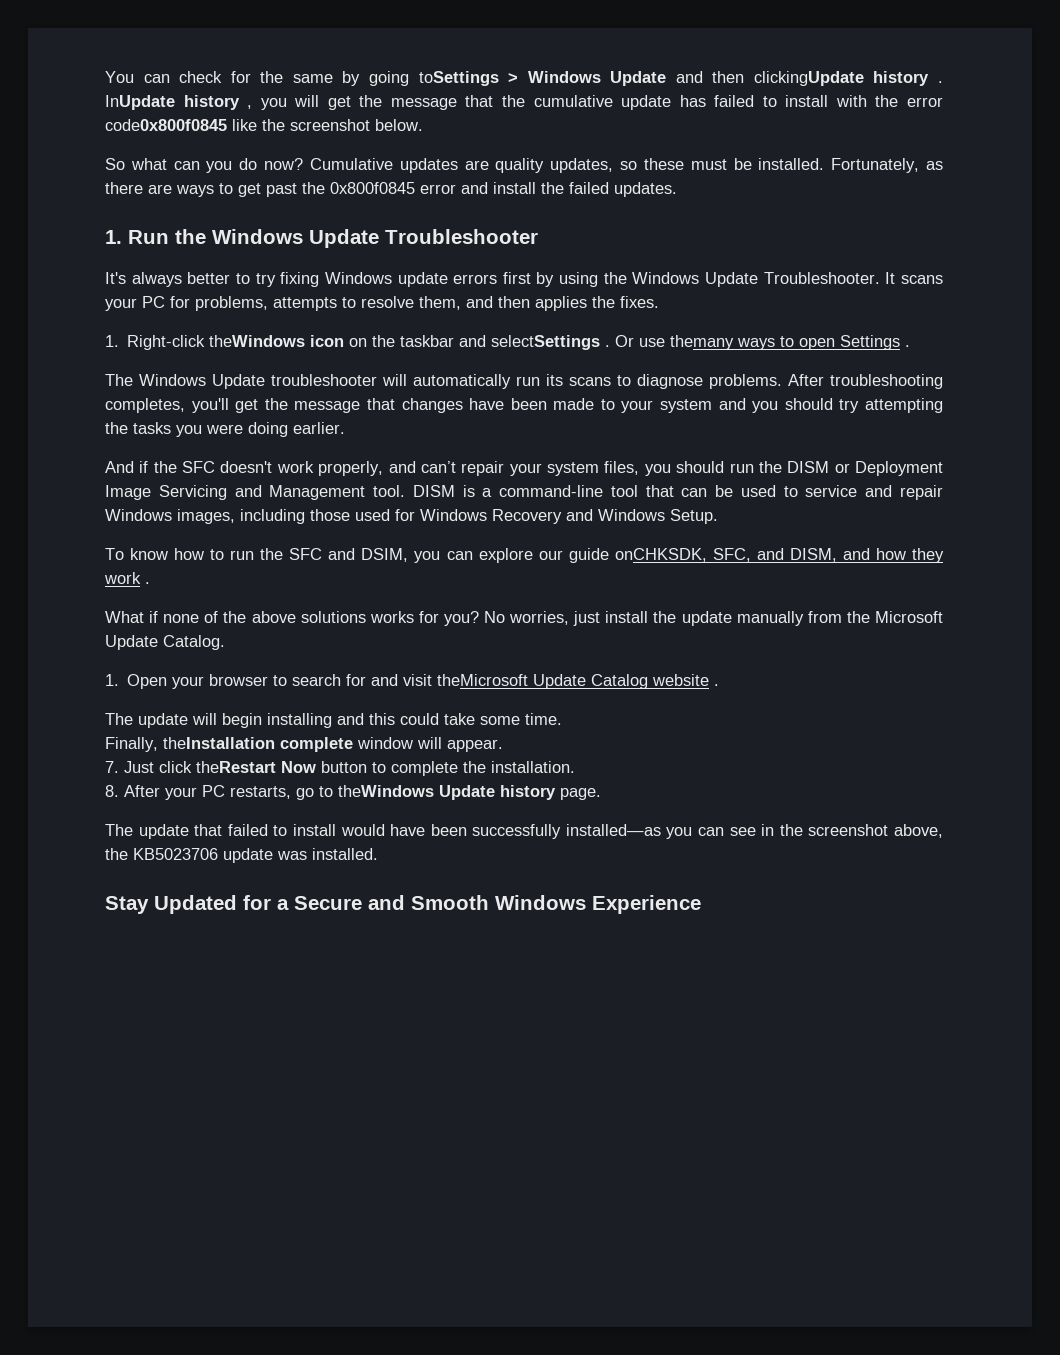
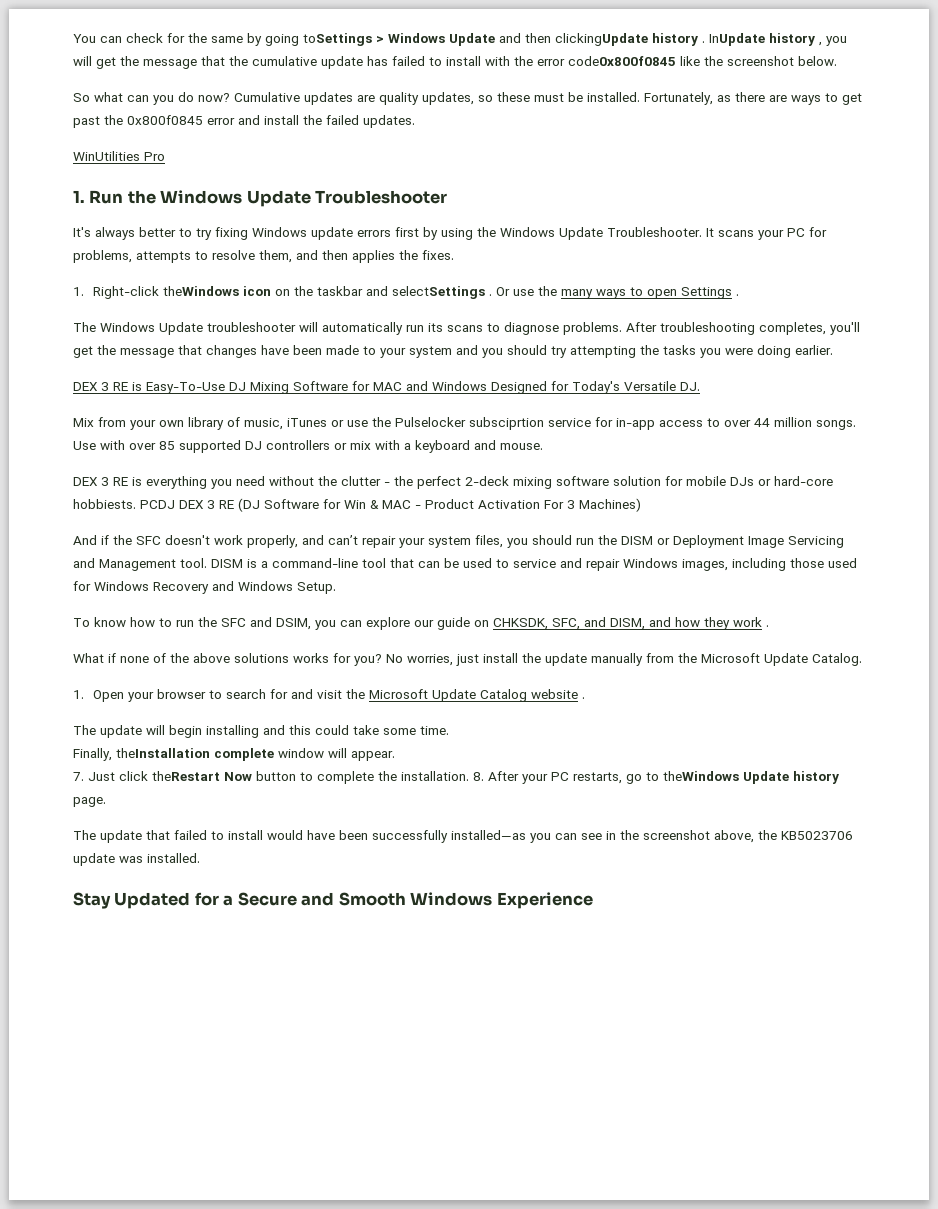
(677, 189) none -> [73,151,165,161] // WinUtilities Pro
[670,335,735,350] themany -> [538,286,594,299] the many
(345, 428) none -> [73,381,700,394] [73,417,856,430] [73,440,543,453] [73,476,833,489] [73,498,641,512] // DEX 3 RE is Easy-To-Use DJ Mixing Software for MAC and Windows Designed for Today's Versatile DJ. // Mix from your own library of music, iTunes or use the Pulselocker subsciprtion service for in-app access to over 44 million songs. Use with over 85 supported DJ controllers or mix with a keyboard and mouse. // DEX 3 RE is everything you need without the clutter - the perfect 2-deck mixing software solution for mobile DJs or hard-core hobbiests. PCDJ DEX 3 RE (DJ Software for Win & MAC - Product Activation For 3 Machines)
[614,548,707,562] onCHKSDK, -> [474,618,548,630] on CHKSDK,
[437,674,529,686] theMicrosoft -> [346,689,429,699] the Microsoft
(575, 767) // -> (469, 776) none

